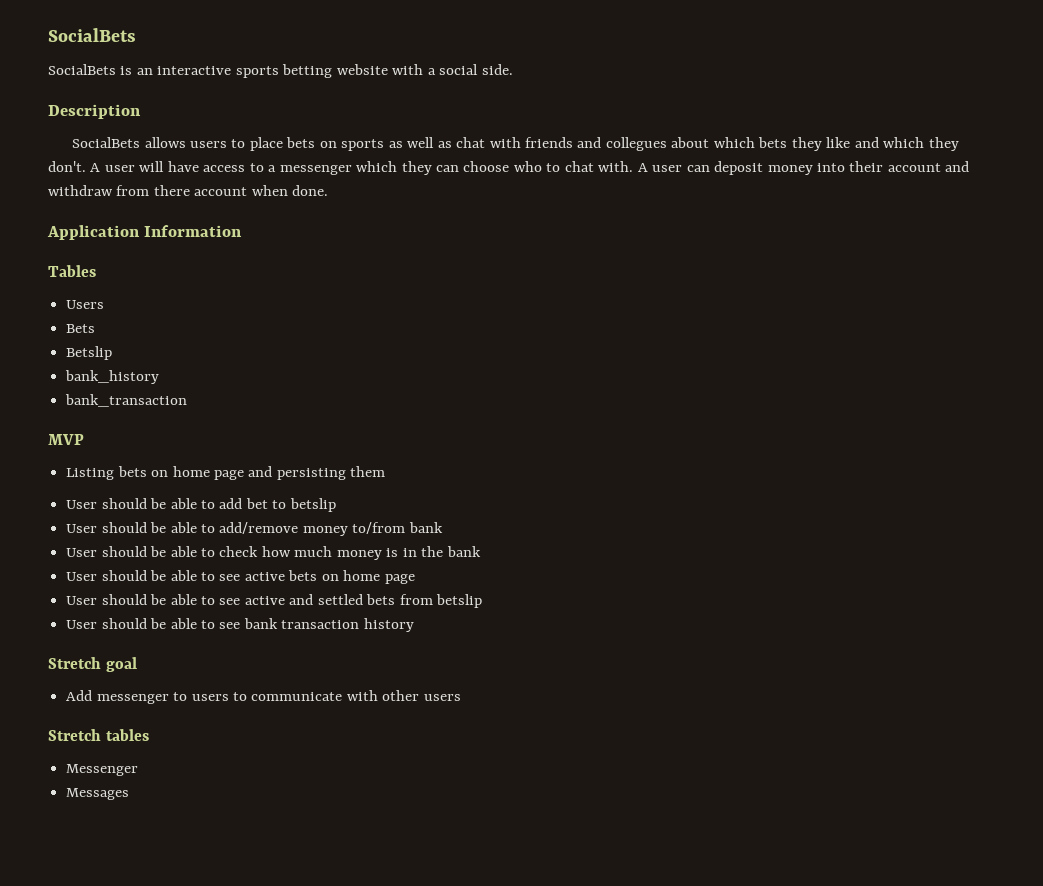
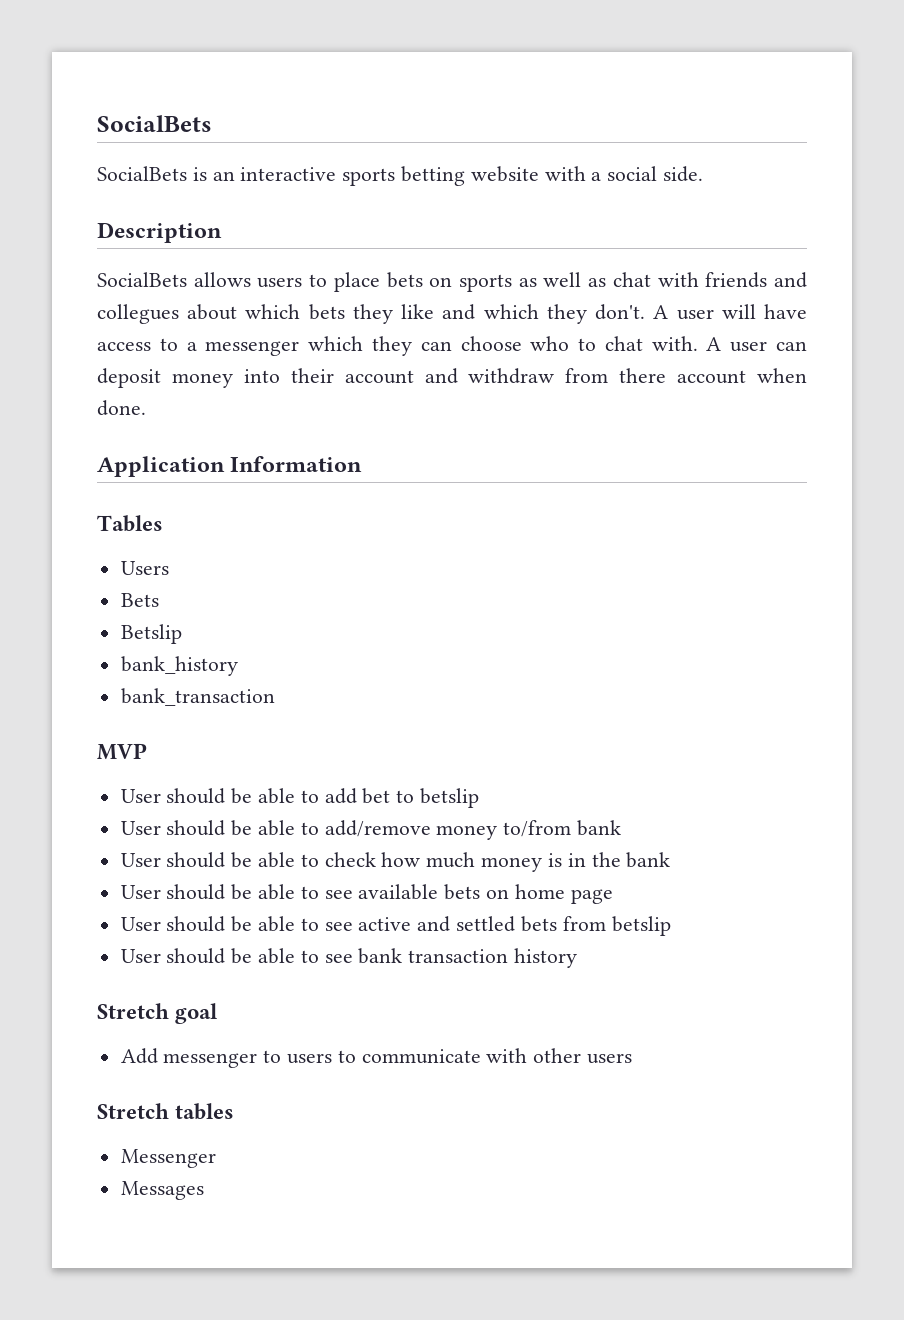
[66,466,386,480] // Listing bets on home page and persisting them -> (147, 751) none
[244,572,285,581] active -> [358,884,439,900] available

